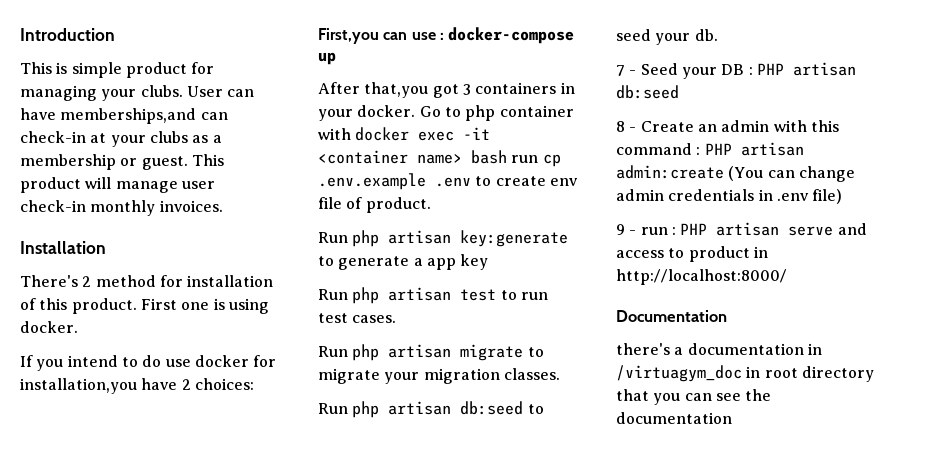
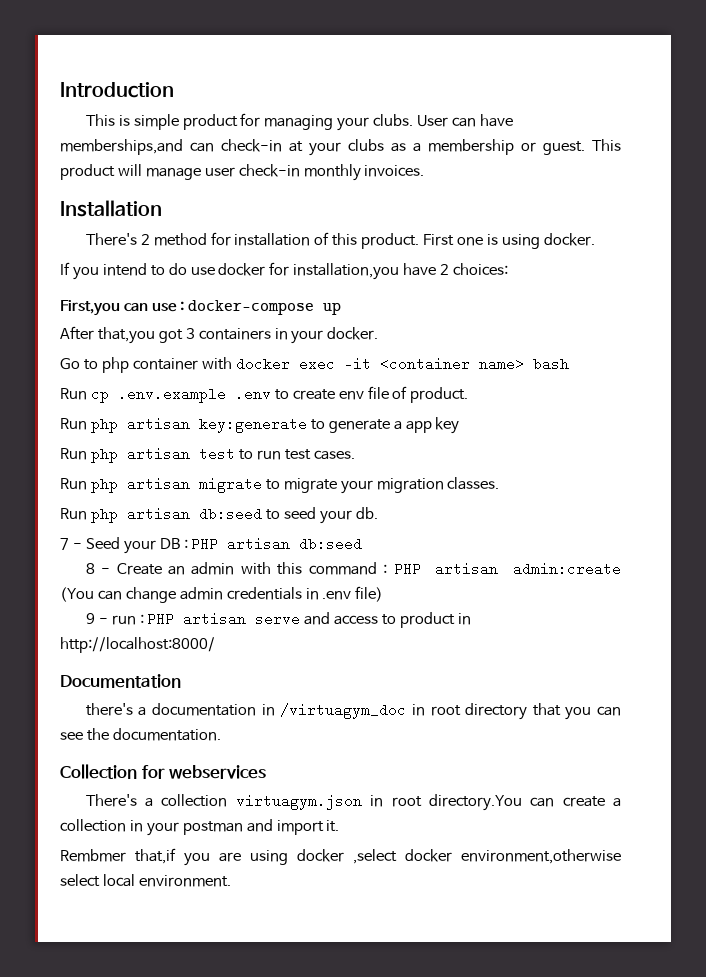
(416, 111) none -> (379, 333) //
[511,155,539,163] run -> [60,388,87,400] // Run
[616,412,732,424] documentation -> [112,728,221,741] [60,764,267,779] [85,794,621,811] [60,819,340,836] [60,848,621,866] [60,874,231,887] documentation. // Collection for webservices // There's a collection virtuagym.json in root directory.You can create a collection in your postman and import it. // Rembmer that,if you are using docker ,select docker environment,otherwise select local environment.

